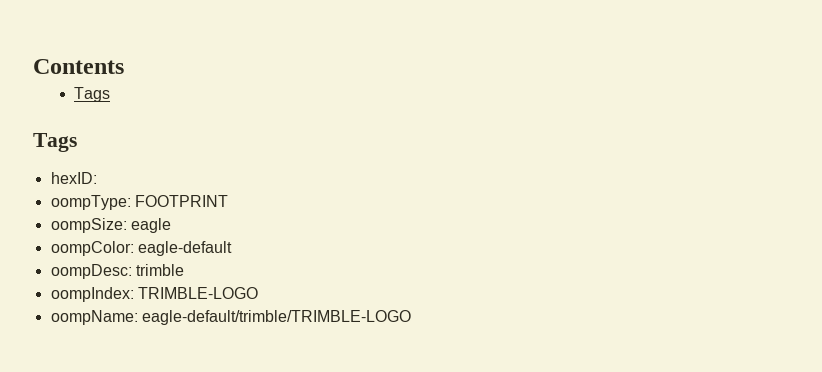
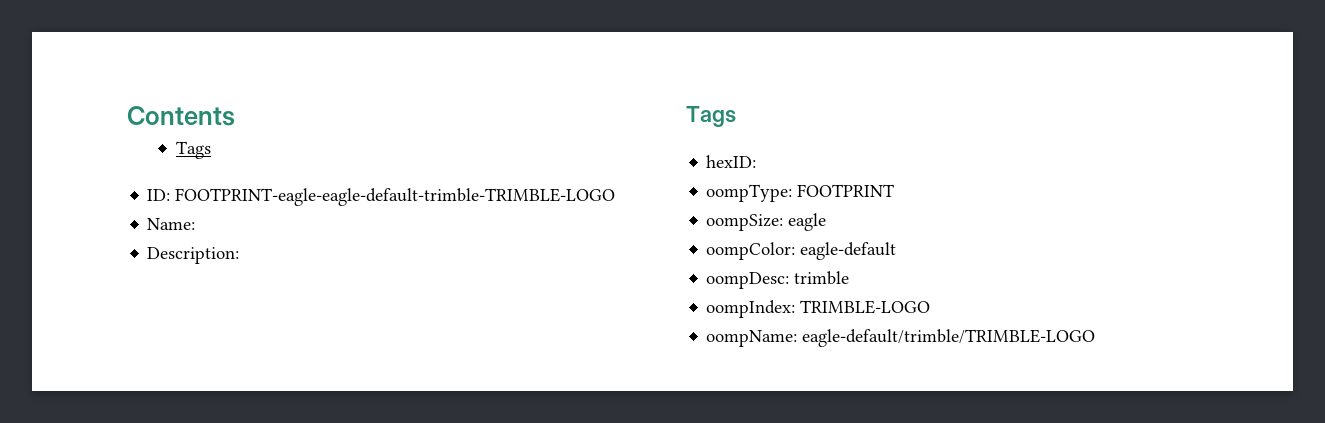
(111, 94) none -> [147,188,616,206] [147,218,196,230] [147,247,240,264] // ID: FOOTPRINT-eagle-eagle-default-trimble-TRIMBLE-LOGO // Name: // Description:

